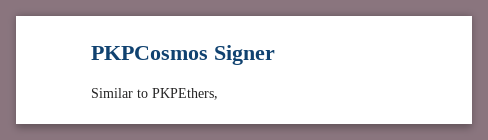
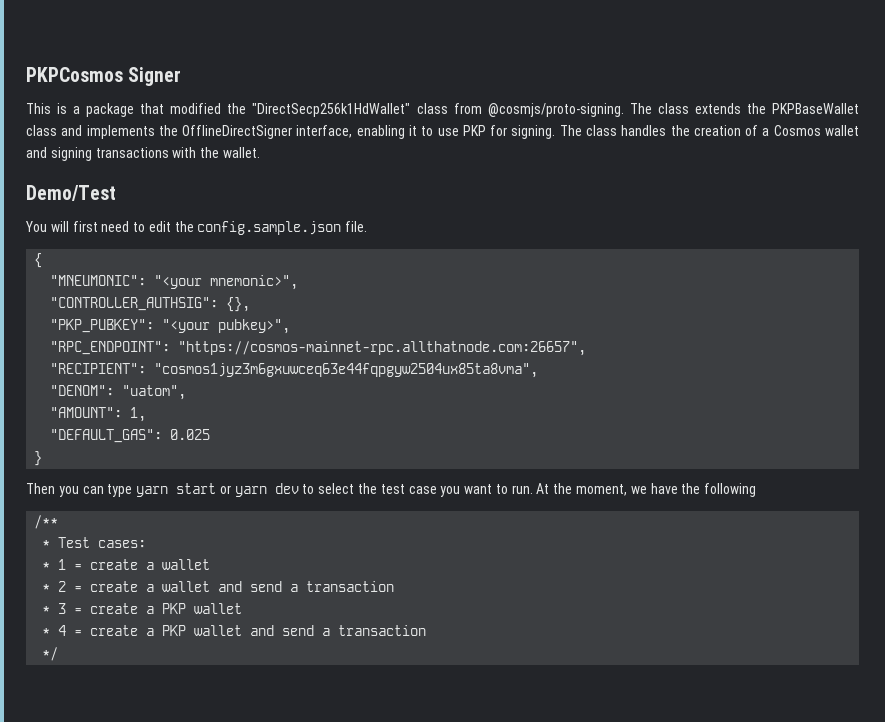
[91,88,218,100] Similar to PKPEthers, -> [26,103,860,117] [26,125,860,139] [26,147,260,161] [26,185,116,201] [25,221,368,235] [34,253,43,268] [50,275,299,290] [50,297,251,312] [50,319,291,334] [50,341,587,356] [50,363,539,378] [50,385,187,400] [50,407,147,422] [50,429,211,443] [34,451,43,466] [26,483,757,497] [34,515,59,529] [42,537,147,548] [42,559,211,570] [42,581,395,592] [42,603,243,614] [42,625,427,636] [42,647,59,661] This is a package that modified the "DirectSecp256k1HdWallet" class from @cosmjs/proto-signing. The class extends the PKPBaseWallet class and implements the OfflineDirectSigner interface, enabling it to use PKP for signing. The class handles the creation of a Cosmos wallet and signing transactions with the wallet. // Demo/Test // You will first need to edit the config.sample.json file. // { // "MNEUMONIC": "<your mnemonic>", // "CONTROLLER_AUTHSIG": {}, // "PKP_PUBKEY": "<your pubkey>", // "RPC_ENDPOINT": "https://cosmos-mainnet-rpc.allthatnode.com:26657", // "RECIPIENT": "cosmos1jyz3m6gxuwceq63e44fqpgyw2504ux85ta8vma", // "DENOM": "uatom", // "AMOUNT": 1, // "DEFAULT_GAS": 0.025 // } // Then you can type yarn start or yarn dev to select the test case you want to run. At the moment, we have the following // /** // * Test cases: // * 1 = create a wallet // * 2 = create a wallet and send a transaction // * 3 = create a PKP wallet // * 4 = create a PKP wallet and send a transaction // */

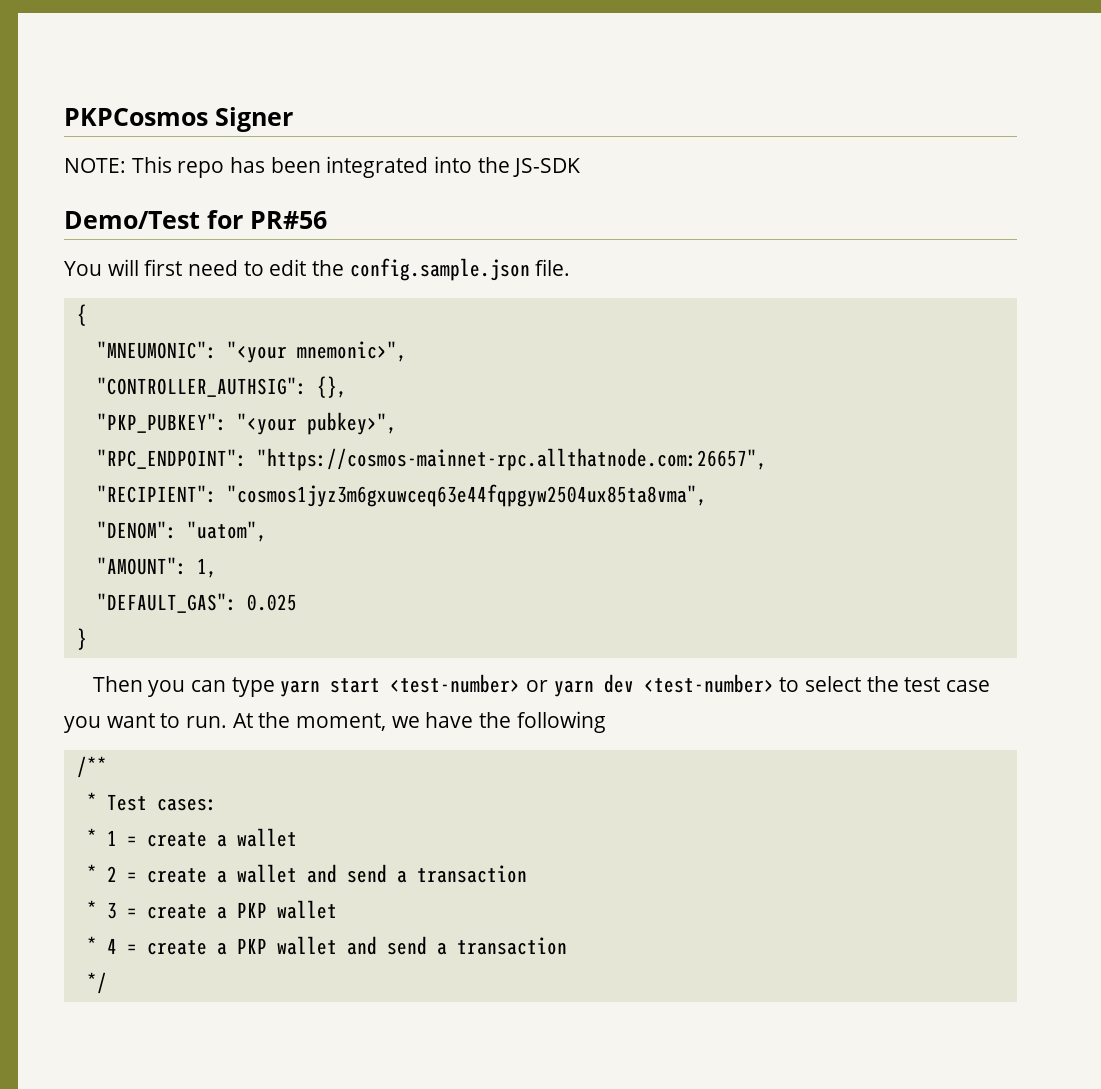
[26,103,860,117] [26,125,860,139] [26,147,260,161] This is a package that modified the "DirectSecp256k1HdWallet" class from @cosmjs/proto-signing. The class extends the PKPBaseWallet class and implements the OfflineDirectSigner interface, enabling it to use PKP for signing. The class handles the creation of a Cosmos wallet and signing transactions with the wallet. -> [64,156,581,178] NOTE: This repo has been integrated into the JS-SDK
(116, 193) none -> [206,210,327,229] for PR#56
(217, 488) none -> [390,674,521,693] <test-number>
(299, 488) none -> [643,674,774,693] <test-number>

